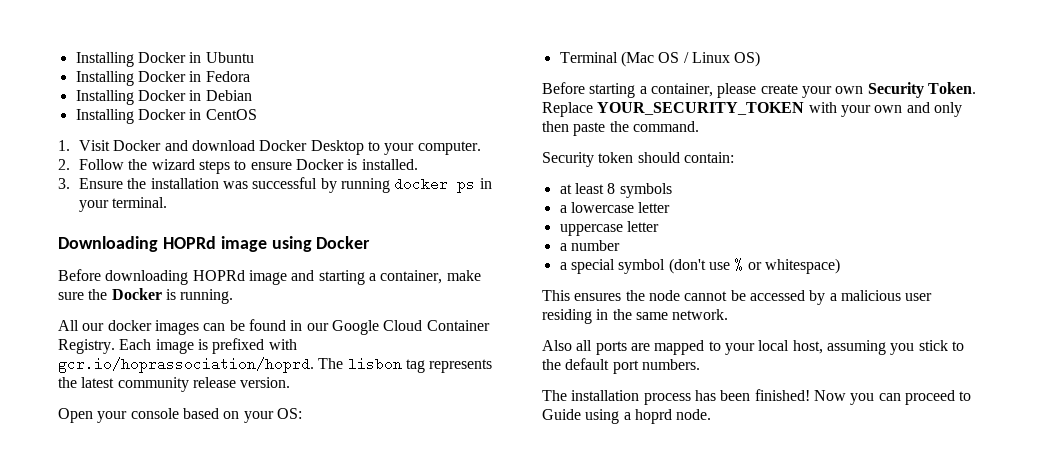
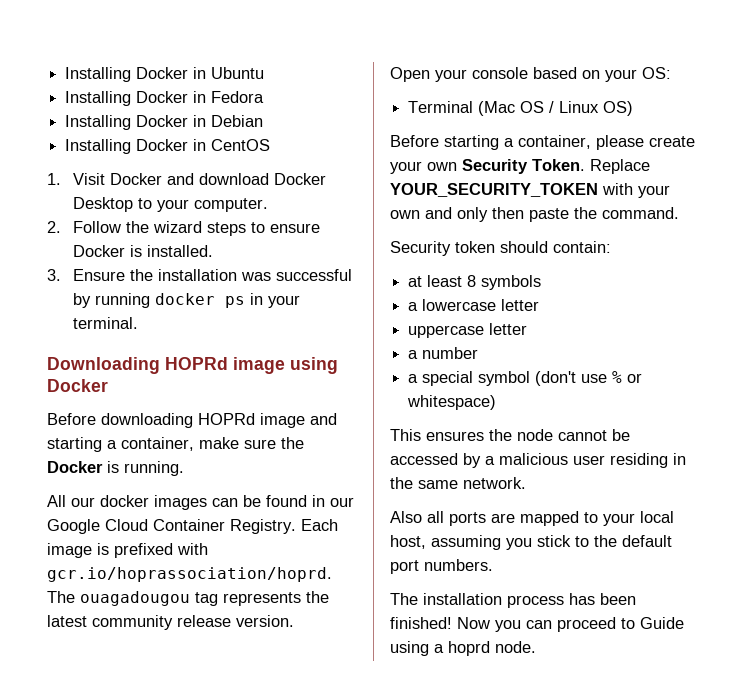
[347,357,402,371] lisbon -> [80,591,190,606] ouagadougou

